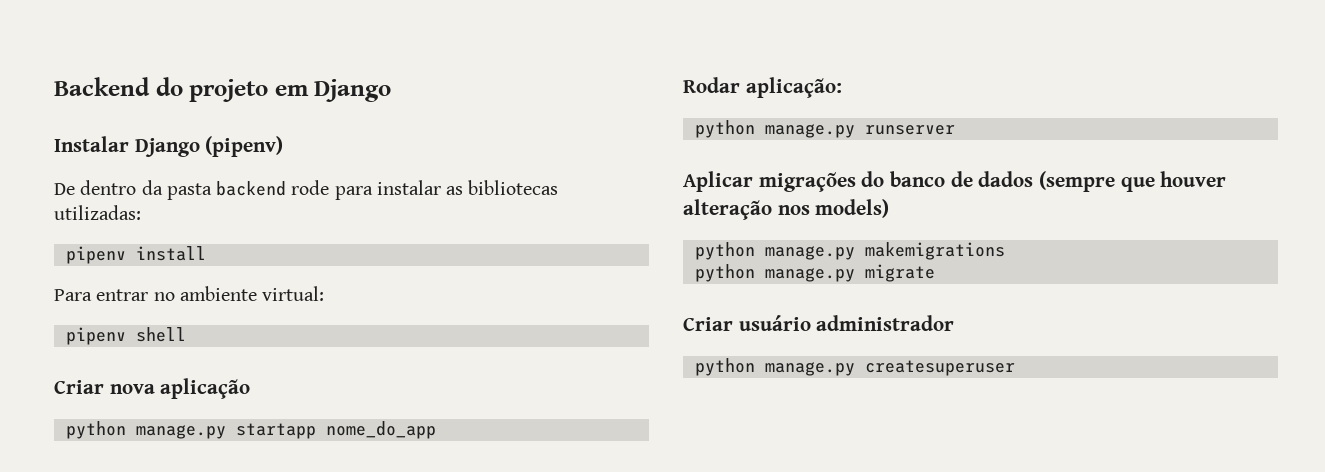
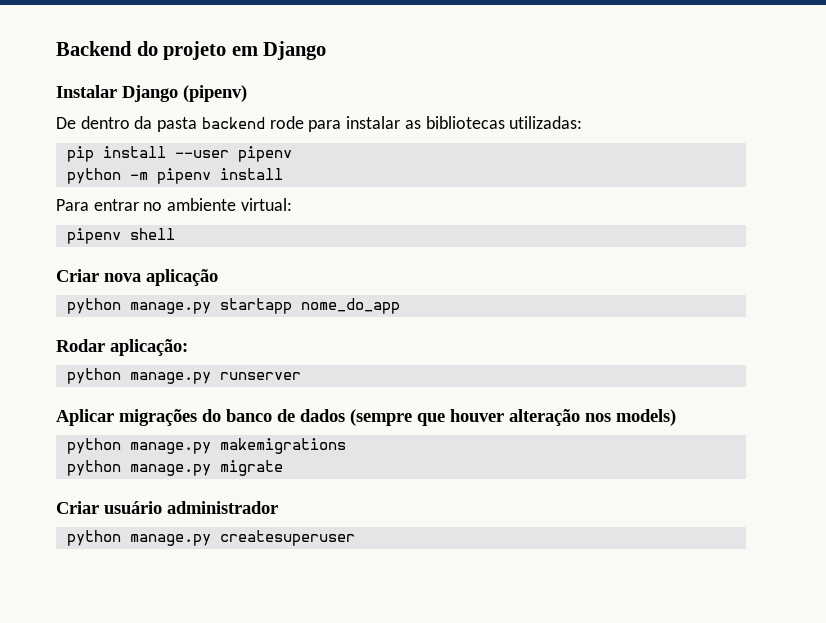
(141, 212) none -> [66,146,292,162] [66,168,148,184] pip install --user pipenv // python -m

